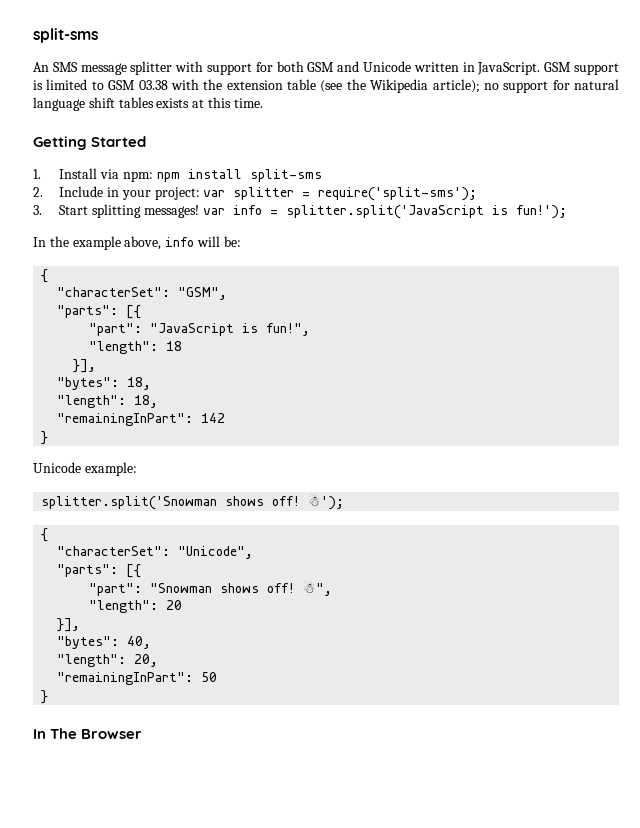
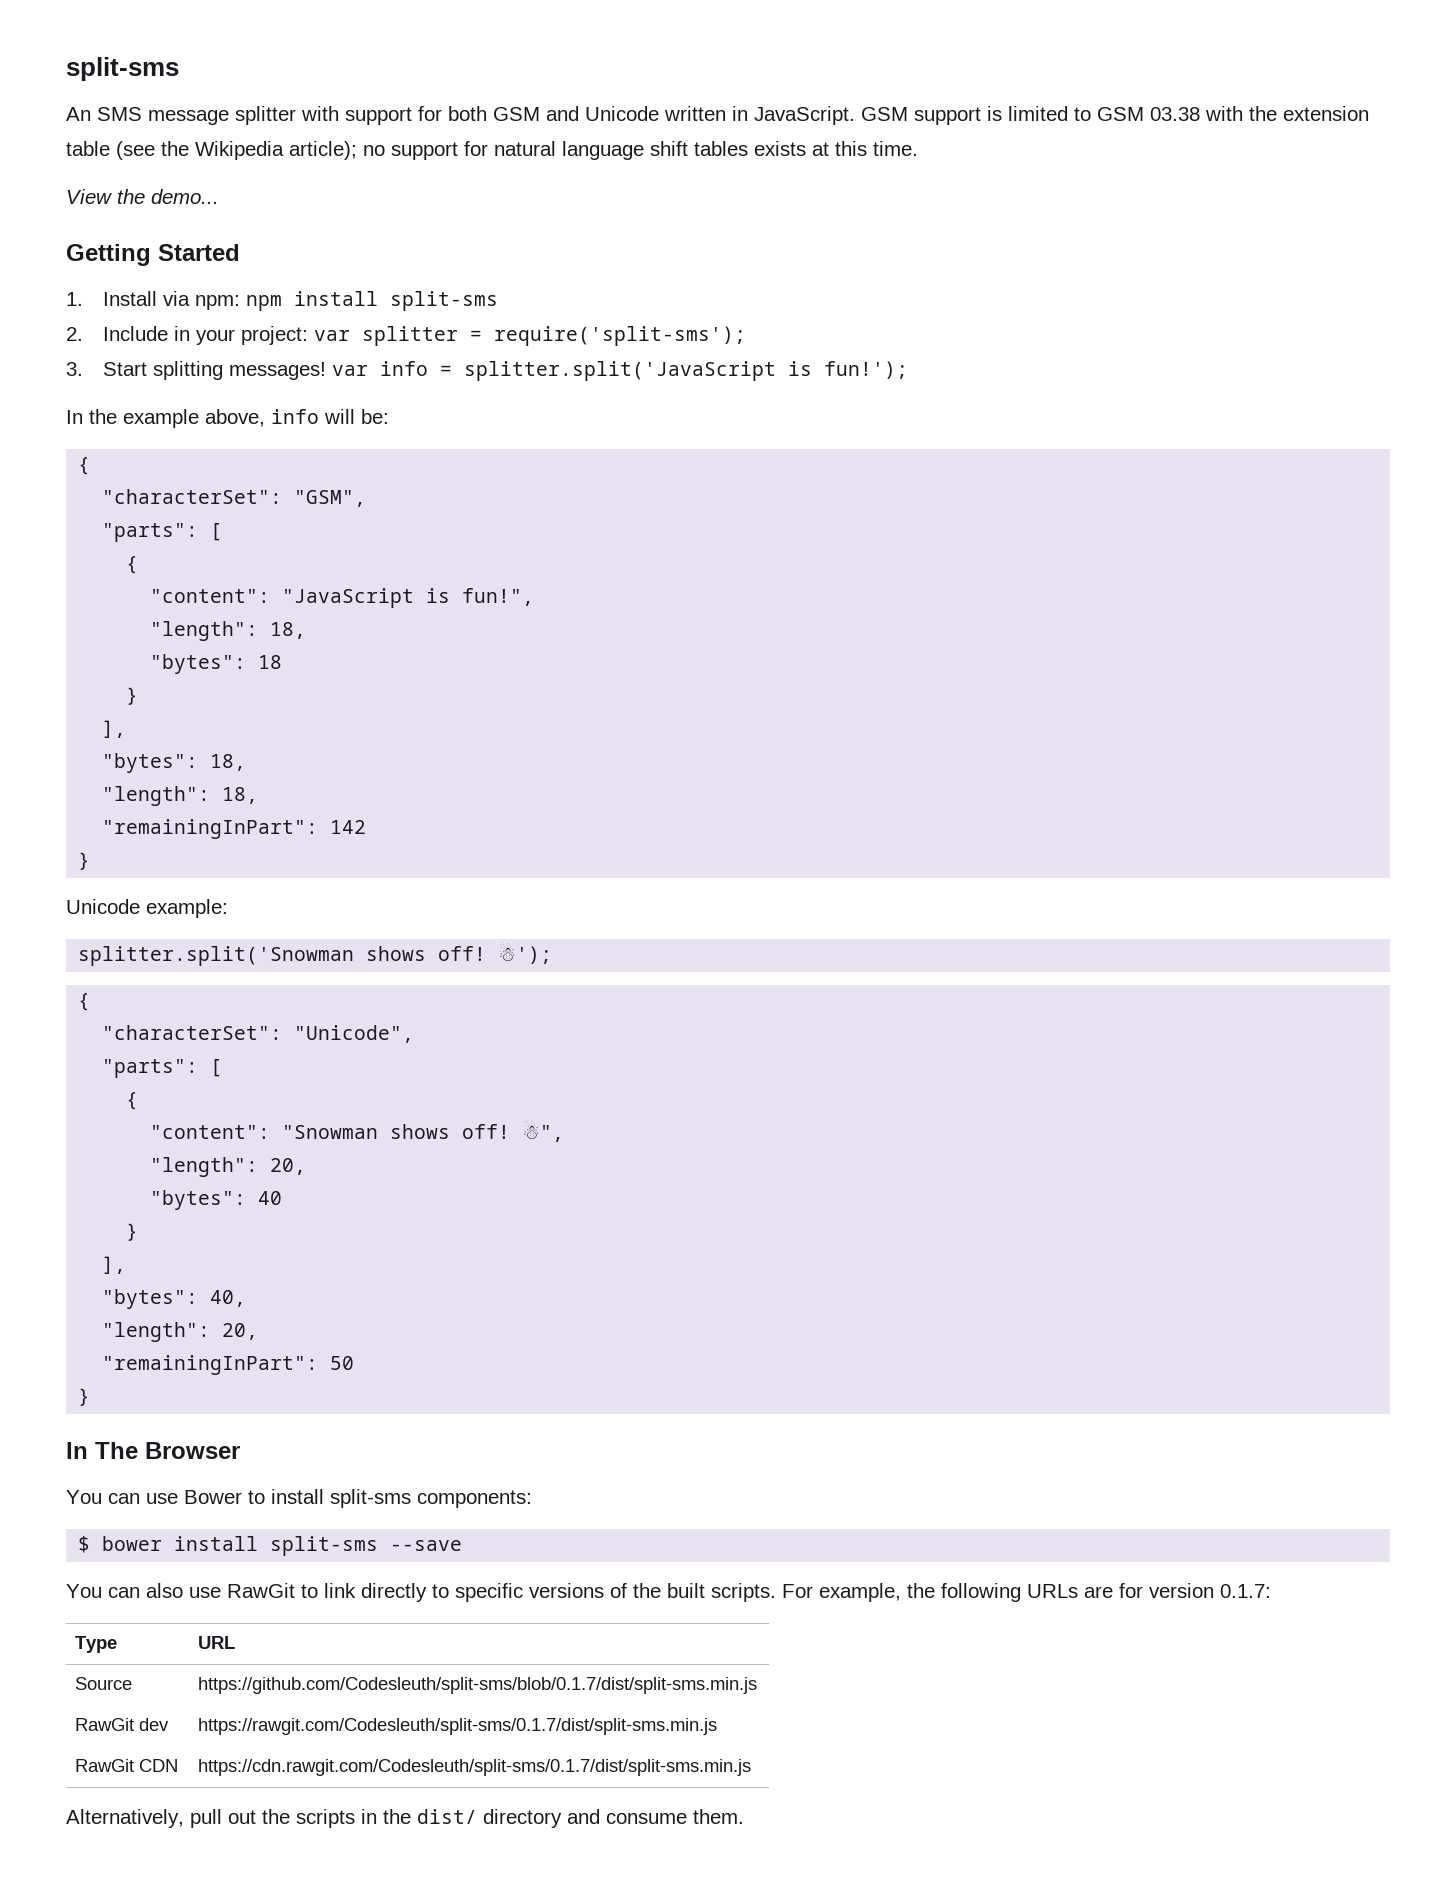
(263, 103) none -> [66,189,219,204] // View the demo...
[126,305,142,319] [89,323,143,336] [{ // "part": -> [210,523,223,541] [126,556,139,574] [150,589,271,603] [ // { // "content":
(159, 347) none -> [270,622,307,639] [150,654,247,674] 18, // "bytes":
[73,359,97,373] }], -> [126,687,139,705] [102,720,127,738] } // ],
[126,564,142,578] [89,583,143,596] [{ // "part": -> [210,1059,223,1077] [126,1092,139,1110] [150,1125,271,1139] [ // { // "content":
[166,600,183,610] [57,618,81,632] 20 // }], -> [270,1158,307,1175] [150,1190,283,1210] [126,1223,139,1241] [102,1256,127,1274] 20, // "bytes": 40 // } // ],
(143, 734) none -> [66,1489,532,1508] [78,1536,463,1556] [66,1583,1271,1602] [75,1636,118,1653] [198,1636,236,1649] [75,1677,133,1690] [198,1677,758,1694] [75,1718,170,1731] [198,1718,718,1735] [75,1759,179,1772] [198,1759,752,1776] [66,1809,744,1828] // You can use Bower to install split-sms components: // $ bower install split-sms --save // You can also use RawGit to link directly to specific versions of the built scripts. For example, the following URLs are for version 0.1.7: // Type | URL // Source | https://github.com/Codesleuth/split-sms/blob/0.1.7/dist/split-sms.min.js // RawGit dev | https://rawgit.com/Codesleuth/split-sms/0.1.7/dist/split-sms.min.js // RawGit CDN | https://cdn.rawgit.com/Codesleuth/split-sms/0.1.7/dist/split-sms.min.js // Alternatively, pull out the scripts in the dist/ directory and consume them.

